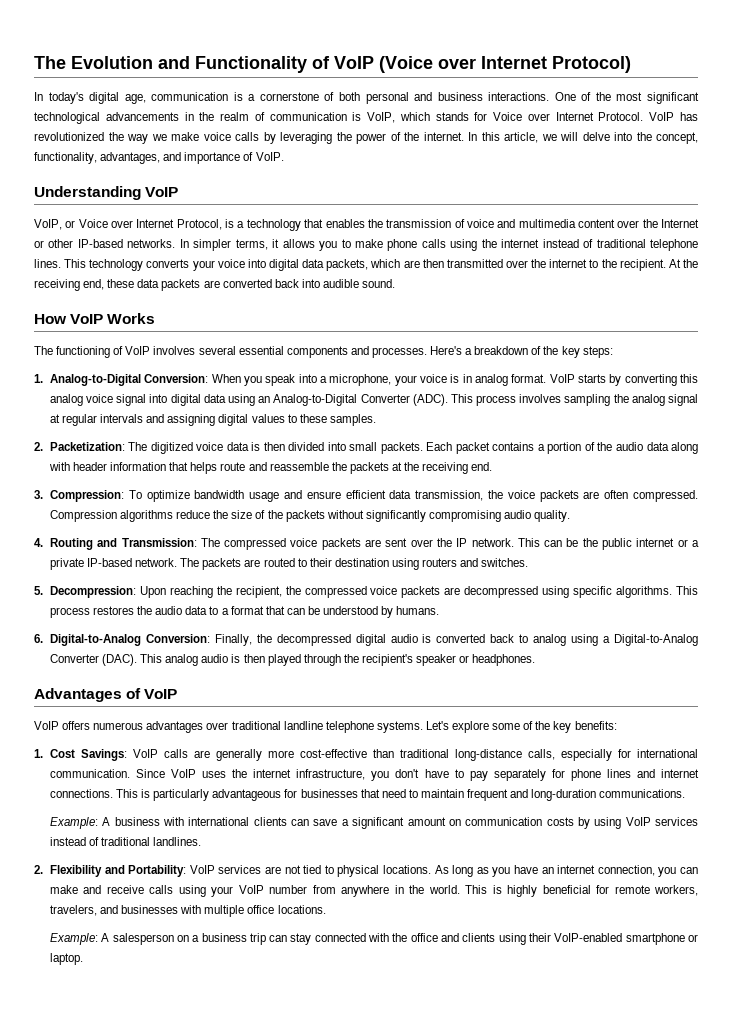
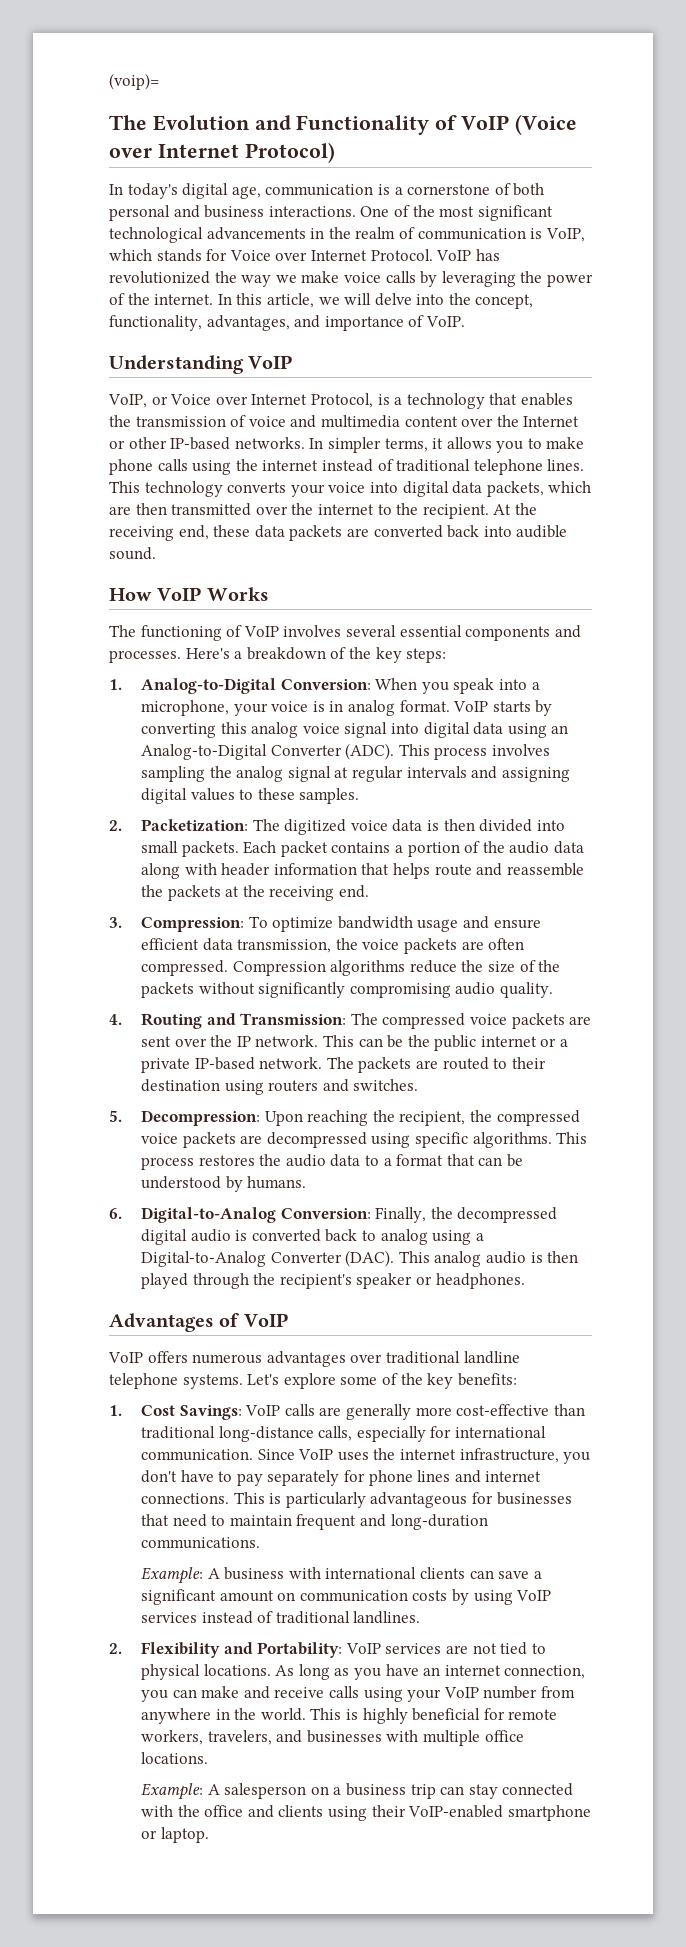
(34, 62) none -> [109,73,159,90] (voip)= //

